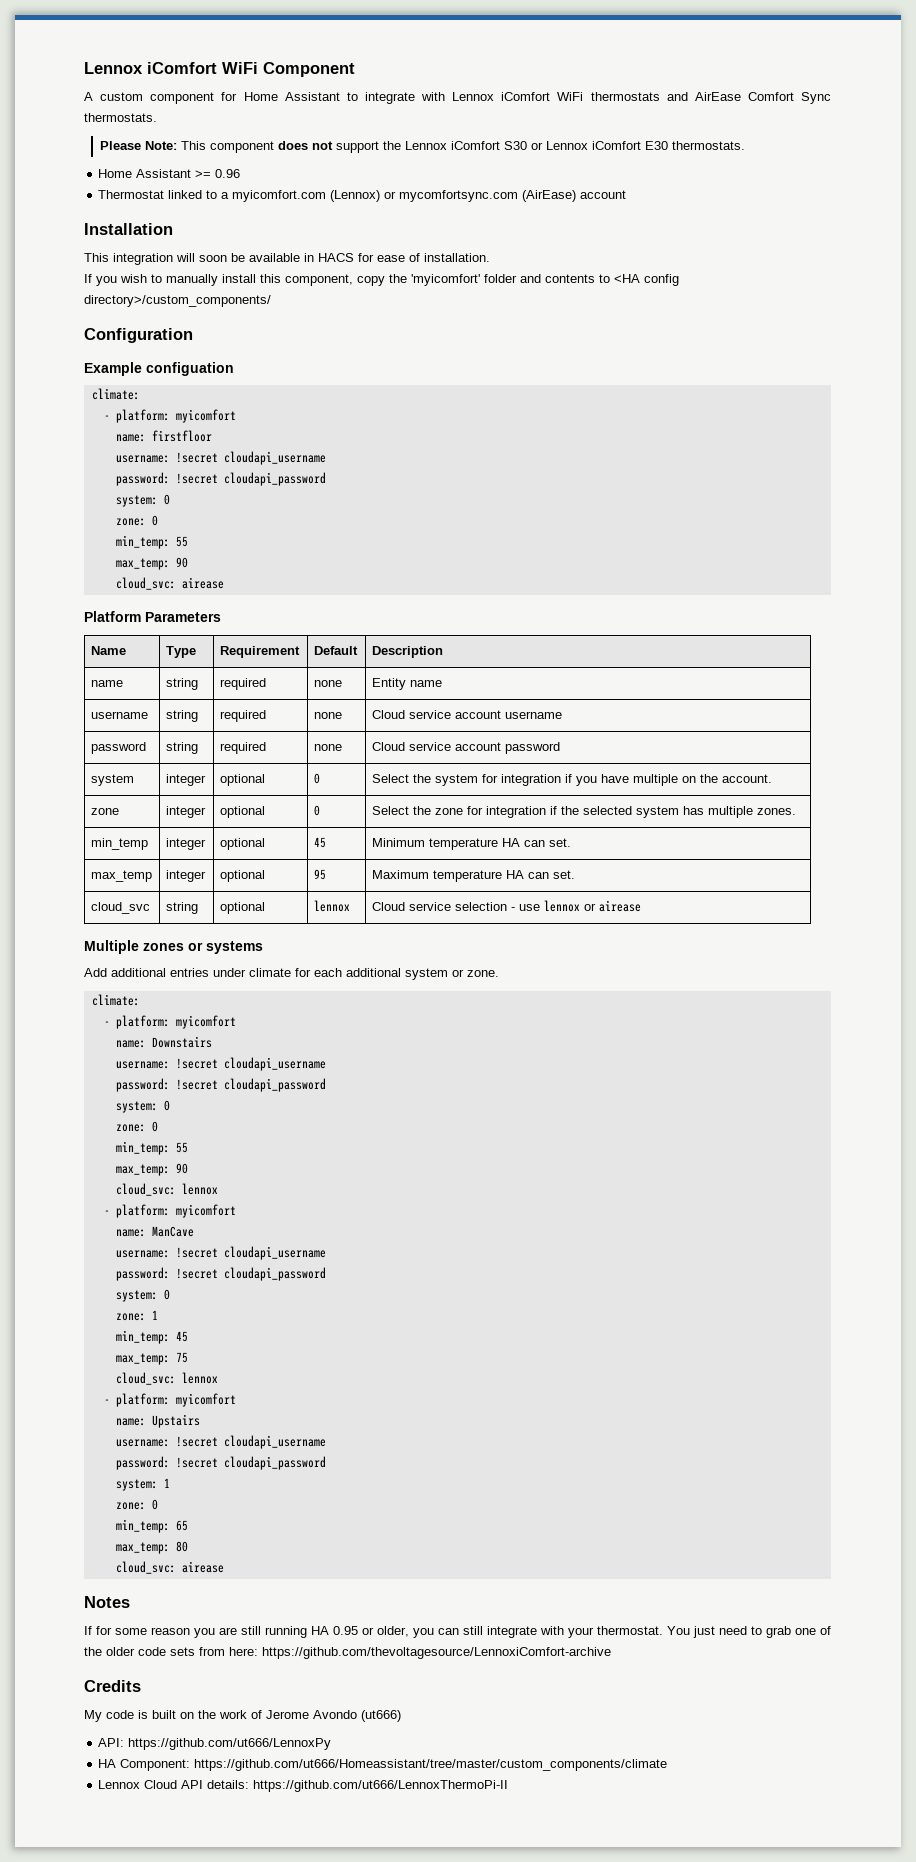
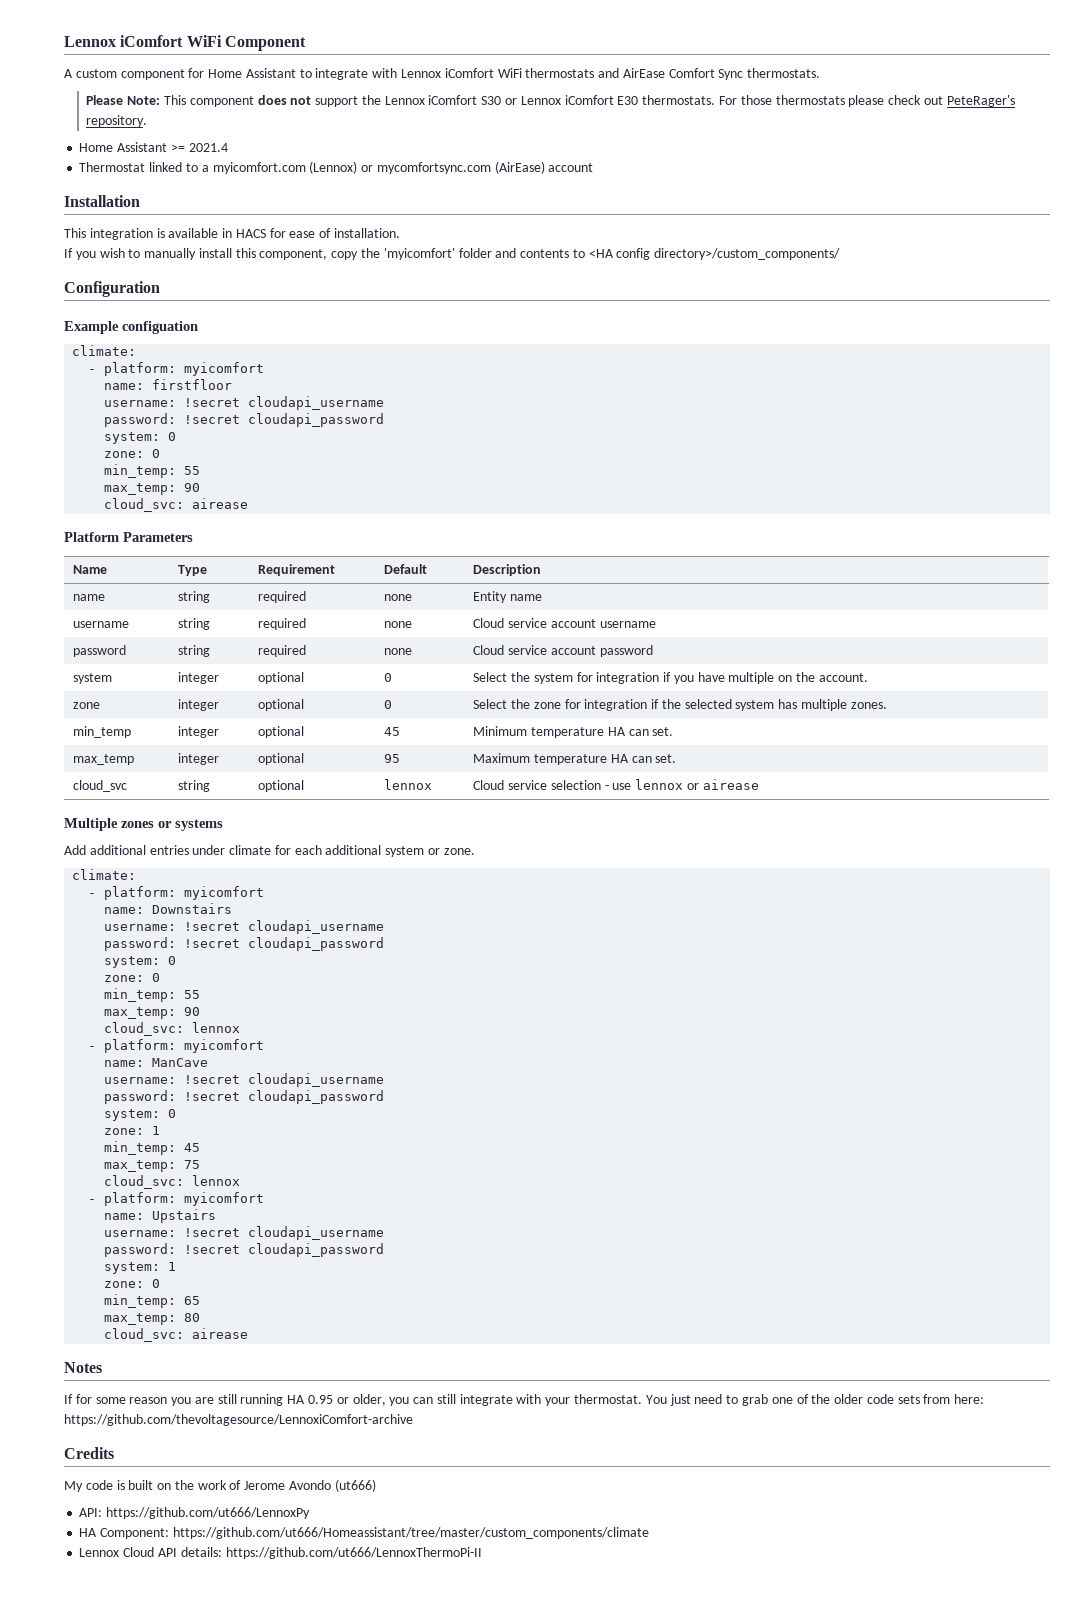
(746, 145) none -> [718,95,1015,107] [86,115,148,127] For those thermostats please check out PeteRager's repository.
[215,169,241,178] 0.96 -> [188,143,228,152] 2021.4
[176,253,245,262] will soon be -> [156,228,165,238] is

